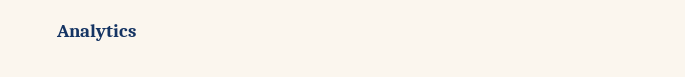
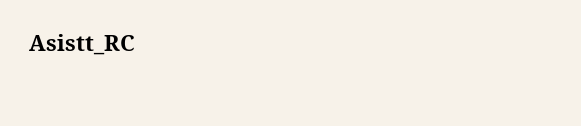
[56,24,136,41] Analytics -> [29,34,135,55] Asistt_RC

